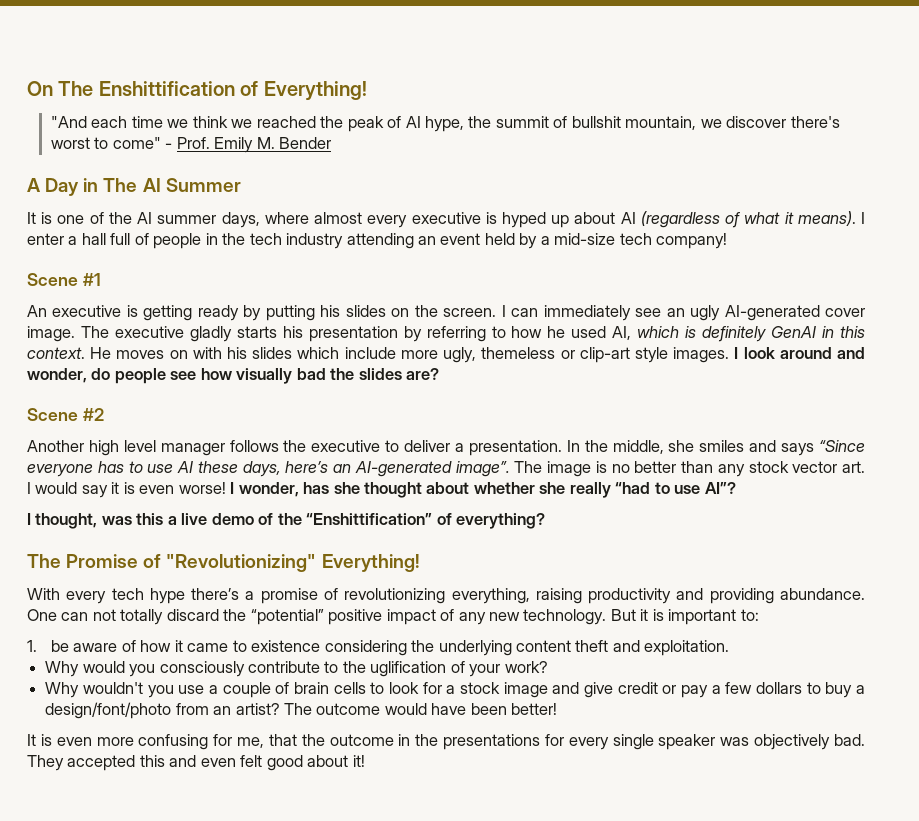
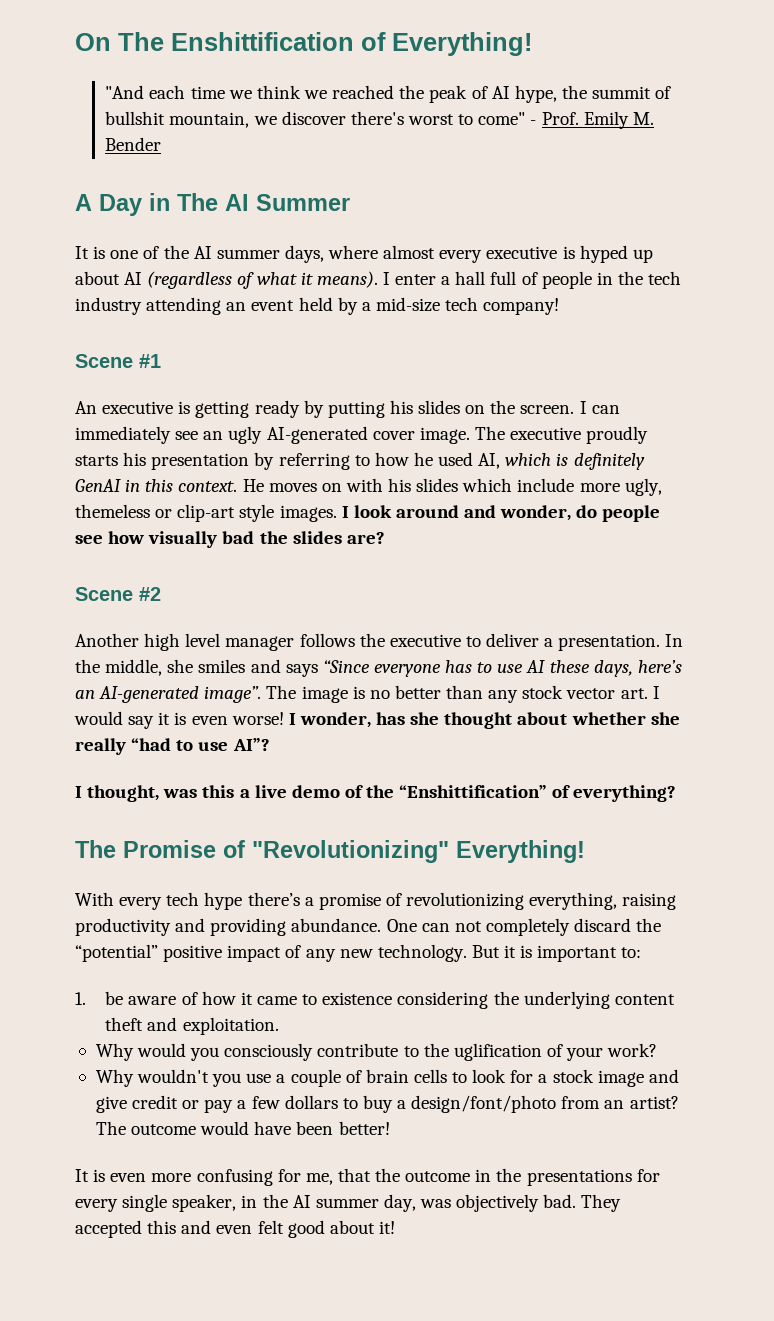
[189,326,232,342] gladly -> [586,426,649,444] proudly
[120,609,164,625] totally -> [485,918,570,936] completely
[658,734,716,750] speaker -> [172,1194,416,1212] speaker, in the AI summer day,

